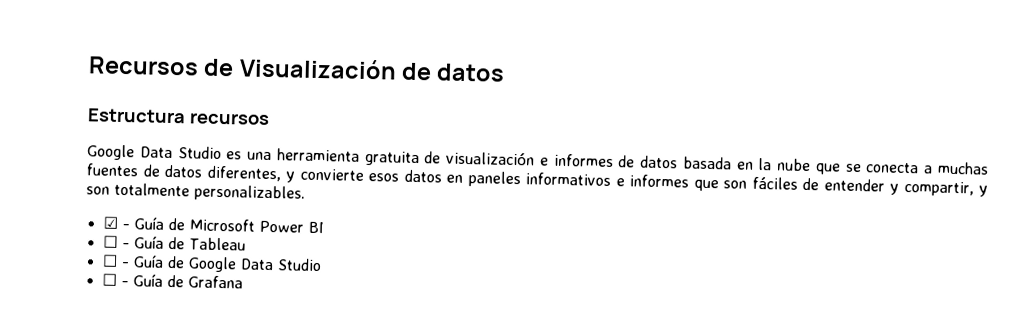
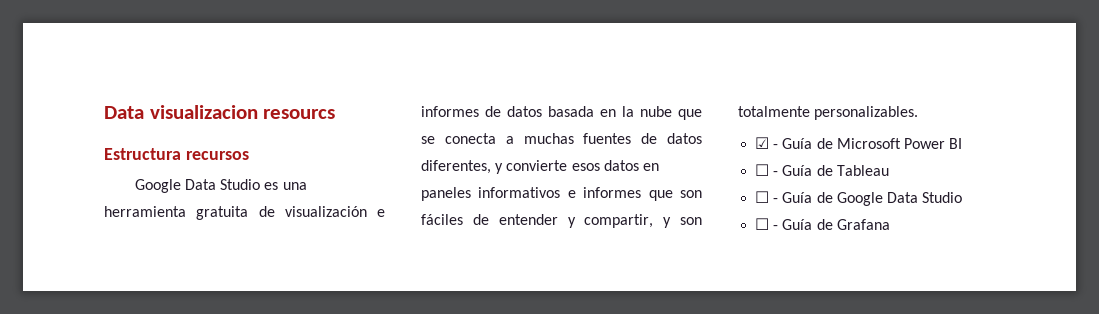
[88,56,506,82] Recursos de Visualización de datos -> [104,105,336,119] Data visualizacion resourcs

